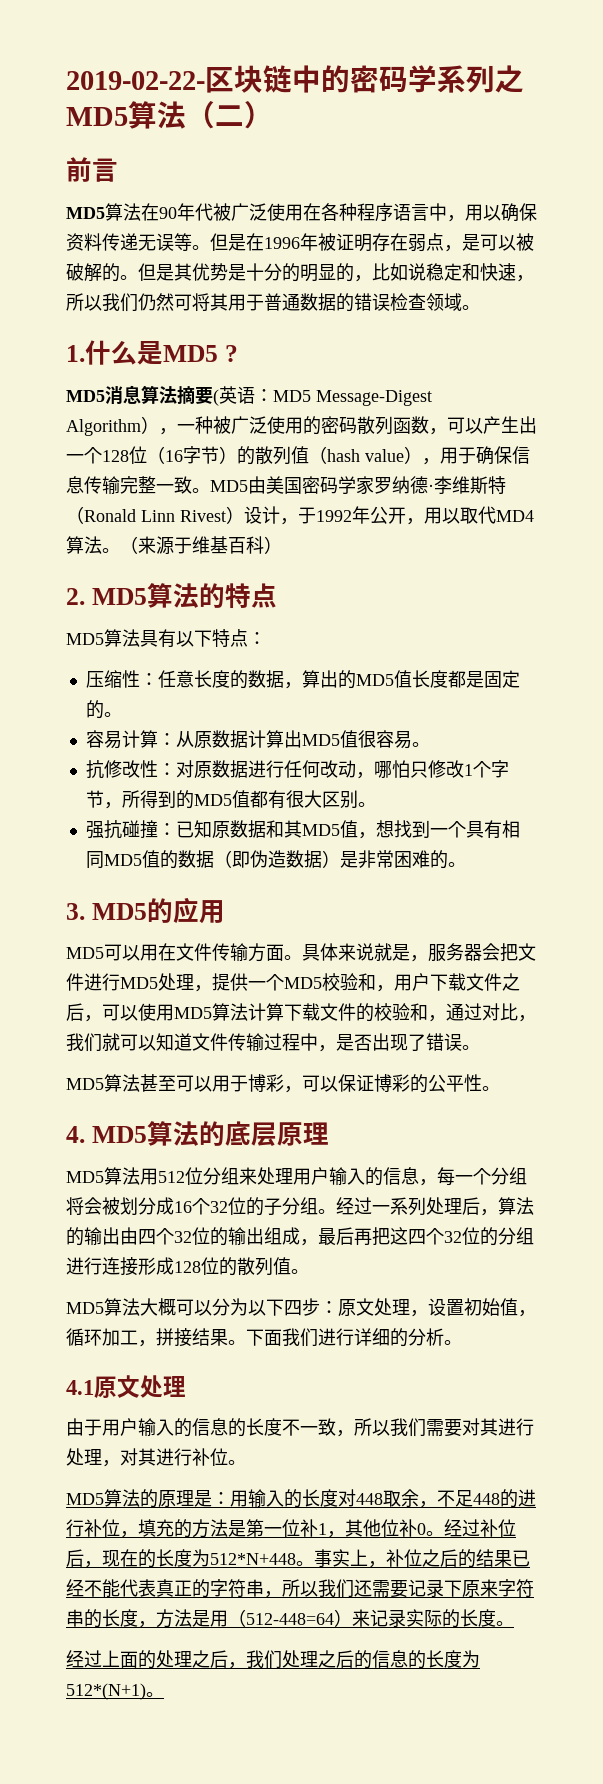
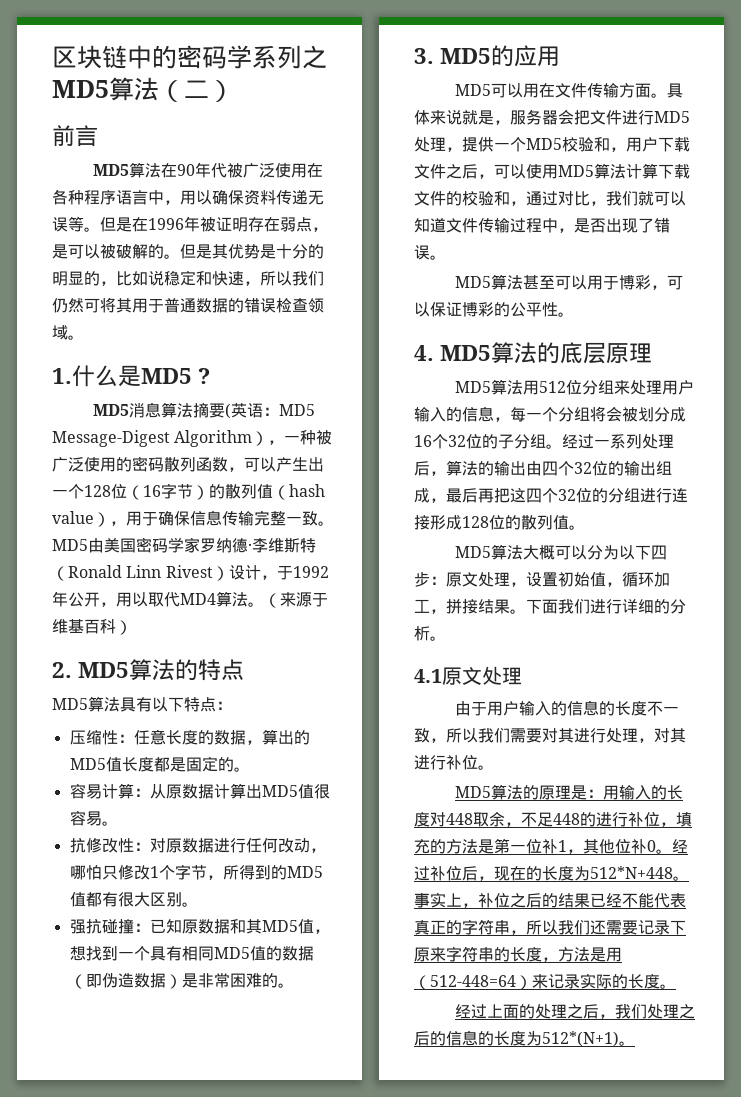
[66,71,205,90] 2019-02-22- -> (52, 57) none

